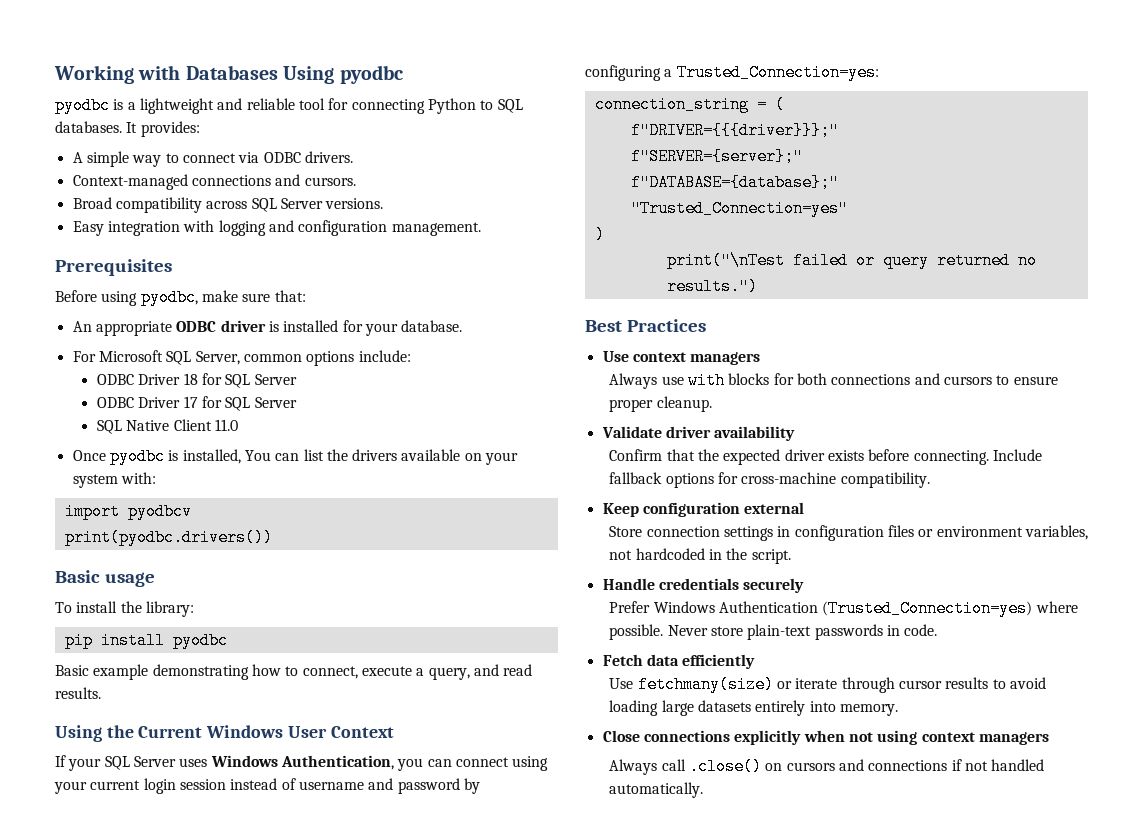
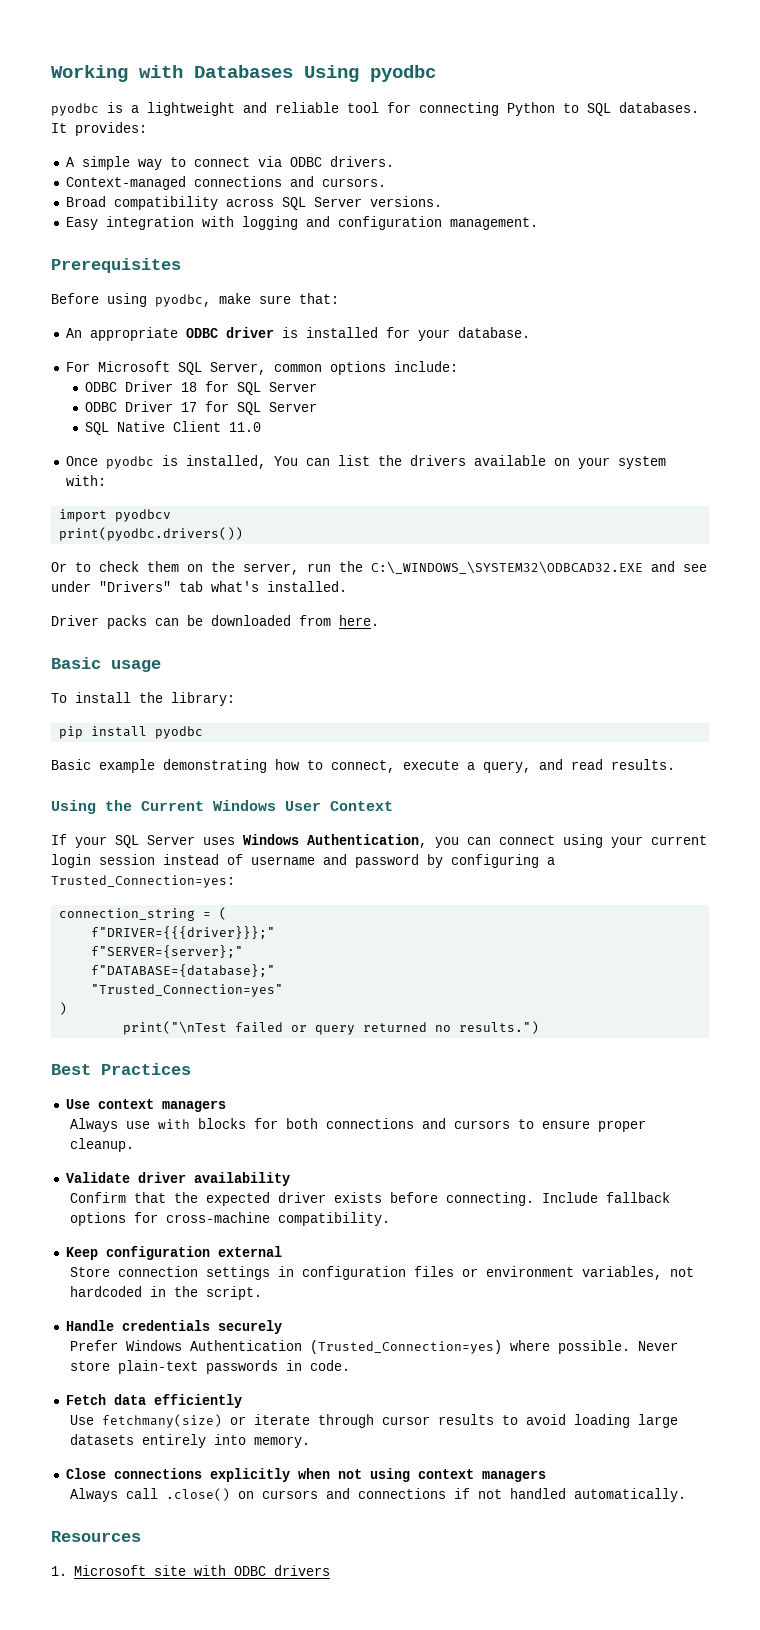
(273, 537) none -> [51,561,707,575] [51,581,347,592] [51,615,379,629] // Or to check them on the server, run the C:\_WINDOWS_\SYSTEM32\ODBCAD32.EXE and see under "Drivers" tab what's installed. // Driver packs can be downloaded from here.
(704, 790) none -> [51,1531,141,1542] [51,1565,330,1576] // Resources // 1. Microsoft site with ODBC drivers

